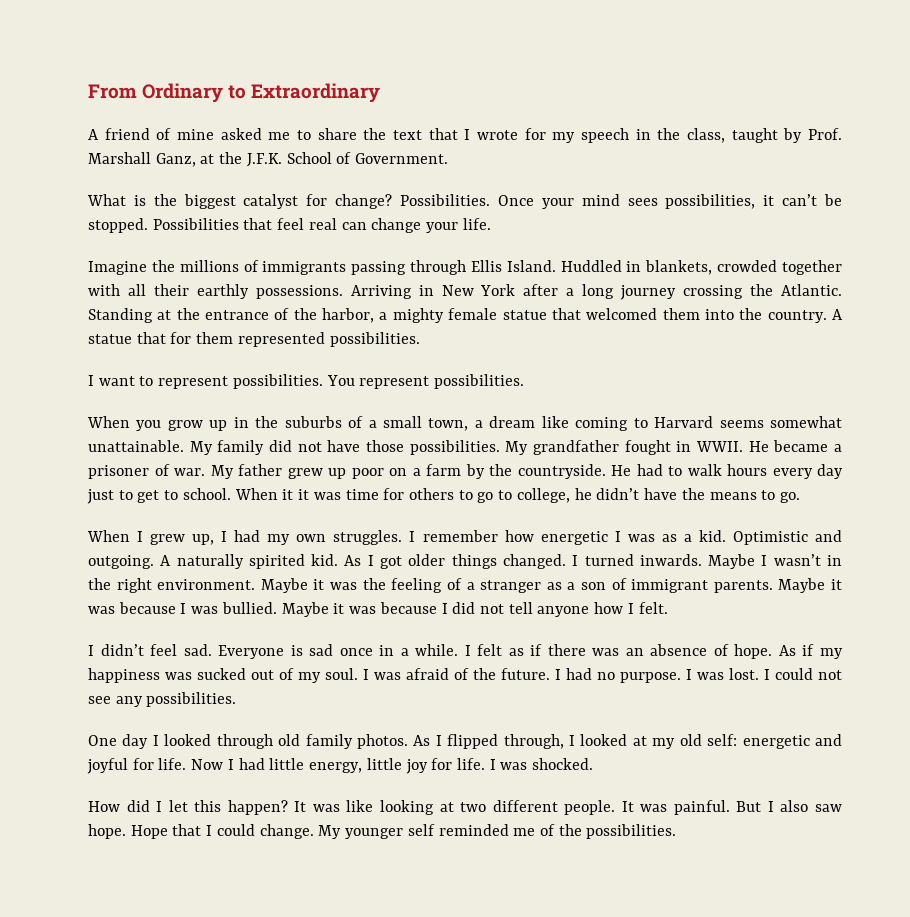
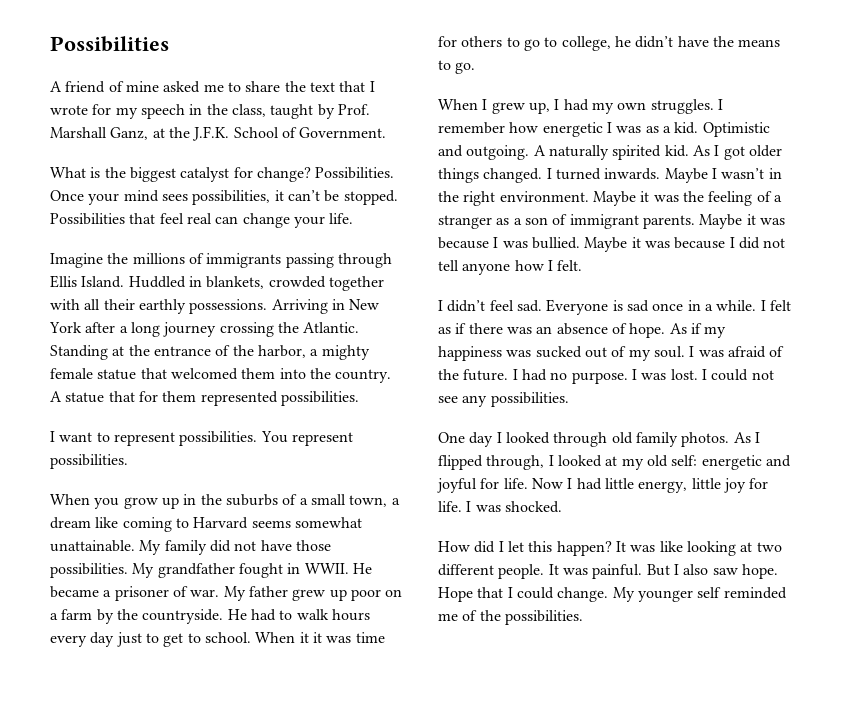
[88,83,381,103] From Ordinary to Extraordinary -> [50,36,169,52] Possibilities

